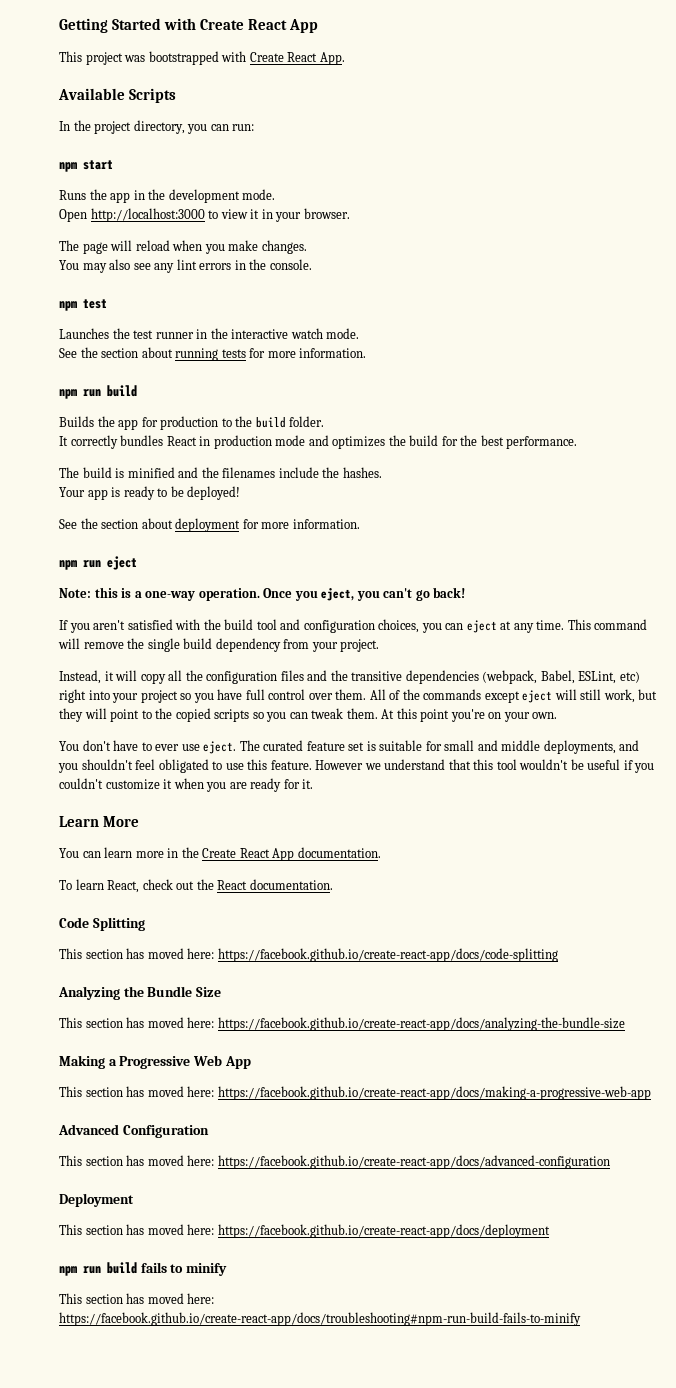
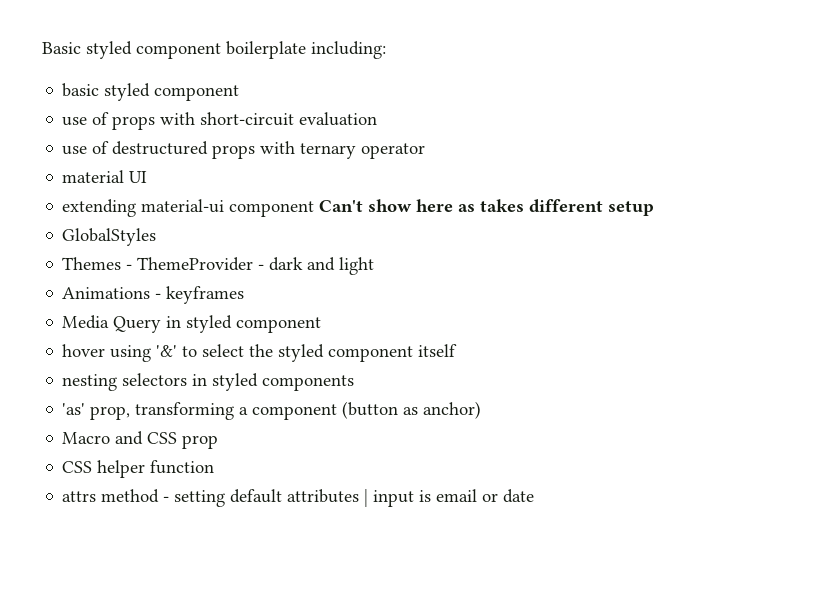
[59,18,319,33] [59,51,345,65] [58,88,176,103] [59,120,255,134] [59,160,113,172] [59,189,276,203] [59,208,350,222] [59,240,307,254] [59,259,312,273] [59,299,107,311] [59,328,360,339] [59,347,367,361] [59,385,137,399] [59,416,325,430] [59,435,578,449] [59,467,382,478] [59,486,241,500] [59,518,360,532] [59,556,137,570] [59,587,466,601] [59,619,648,633] [58,638,380,652] [59,670,640,684] [59,689,658,703] [59,708,558,722] [59,740,640,754] [58,759,655,773] [59,778,314,792] [59,816,139,827] [59,847,381,861] [59,879,333,893] [59,917,145,931] [59,948,558,962] [58,986,221,1000] [59,1017,625,1031] [59,1055,251,1069] [59,1086,651,1100] [58,1124,209,1138] [59,1155,610,1169] [59,1193,134,1207] [59,1224,550,1238] [59,1262,227,1276] [59,1293,215,1304] [59,1312,581,1326] Getting Started with Create React App // This project was bootstrapped with Create React App. // Available Scripts // In the project directory, you can run: // npm start // Runs the app in the development mode. // Open http://localhost:3000 to view it in your browser. // The page will reload when you make changes. // You may also see any lint errors in the console. // npm test // Launches the test runner in the interactive watch mode. // See the section about running tests for more information. // npm run build // Builds the app for production to the build folder. // It correctly bundles React in production mode and optimizes the build for the best performance. // The build is minified and the filenames include the hashes. // Your app is ready to be deployed! // See the section about deployment for more information. // npm run eject // Note: this is a one-way operation. Once you eject, you can't go back! // If you aren't satisfied with the build tool and configuration choices, you can eject at any time. This command will remove the single build dependency from your project. // Instead, it will copy all the configuration files and the transitive dependencies (webpack, Babel, ESLint, etc) right into your project so you have full control over them. All of the commands except eject will still work, but they will point to the copied scripts so you can tweak them. At this point you're on your own. // You don't have to ever use eject. The curated feature set is suitable for small and middle deployments, and you shouldn't feel obligated to use this feature. However we understand that this tool wouldn't be useful if you couldn't customize it when you are ready for it. // Learn More // You can learn more in the Create React App documentation. // To learn React, check out the React documentation. // Code Splitting // This section has moved here: https://facebook.github.io/create-react-app/docs/code-splitting // Analyzing the Bundle Size // This section has moved here: https://facebook.github.io/create-react-app/docs/analyzing-the-bundle-size // Making a Progressive Web App // This section has moved here: https://facebook.github.io/create-react-app/docs/making-a-progressive-web-app // Advanced Configuration // This section has moved here: https://facebook.github.io/create-react-app/docs/advanced-configuration // Deployment // This section has moved here: https://facebook.github.io/create-react-app/docs/deployment // npm run build fails to minify // This section has moved here: https://facebook.github.io/create-react-app/docs/troubleshooting#npm-run-build-fails-to-minify -> [42,41,386,59] [62,83,240,101] [62,112,378,130] [62,141,426,159] [62,170,148,183] [62,199,655,217] [62,228,157,246] [62,257,375,275] [62,286,245,304] [62,315,322,333] [62,344,458,362] [62,373,355,391] [62,401,482,420] [62,431,219,449] [62,460,215,478] [62,489,535,507] Basic styled component boilerplate including: // basic styled component // use of props with short-circuit evaluation // use of destructured props with ternary operator // material UI // extending material-ui component Can't show here as takes different setup // GlobalStyles // Themes - ThemeProvider - dark and light // Animations - keyframes // Media Query in styled component // hover using '&' to select the styled component itself // nesting selectors in styled components // 'as' prop, transforming a component (button as anchor) // Macro and CSS prop // CSS helper function // attrs method - setting default attributes | input is email or date

